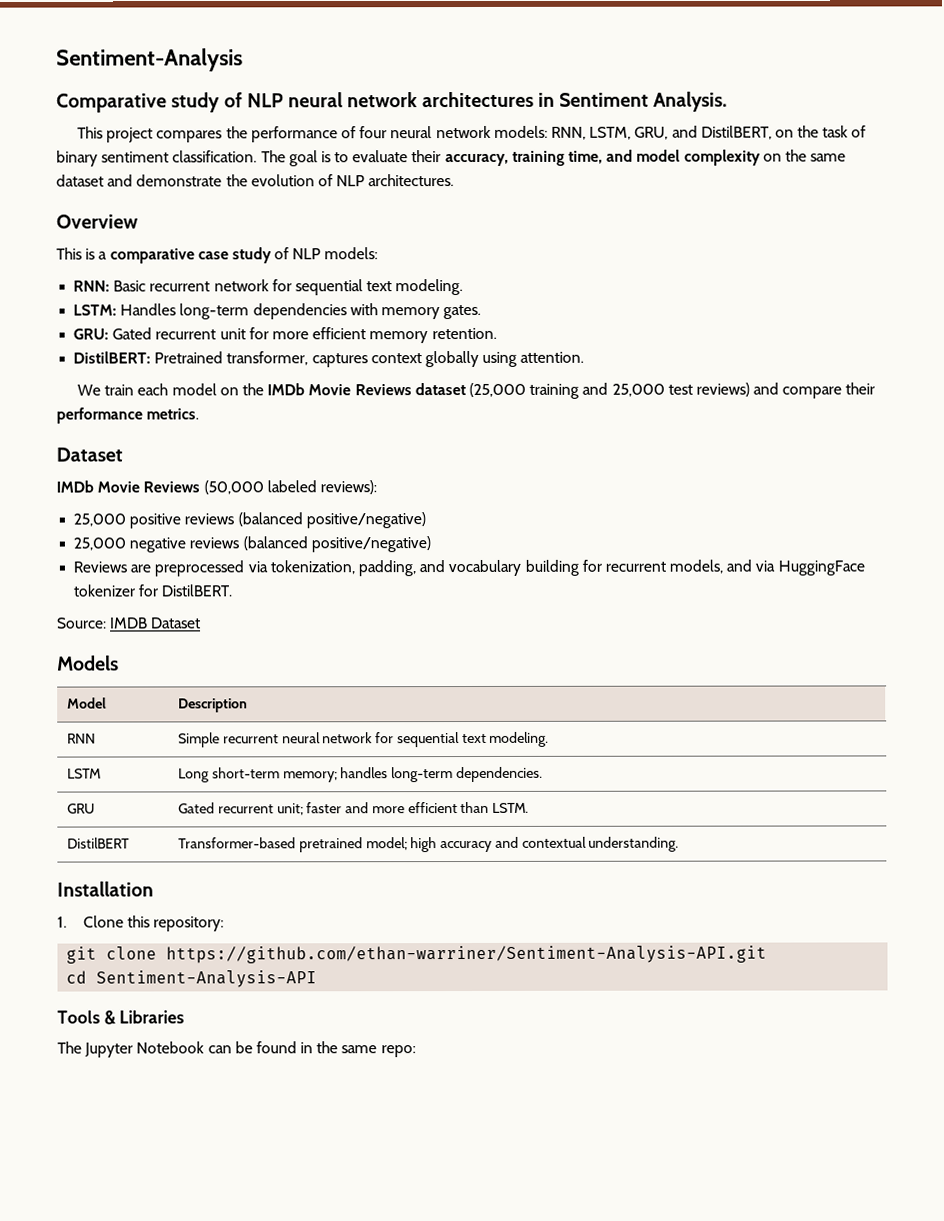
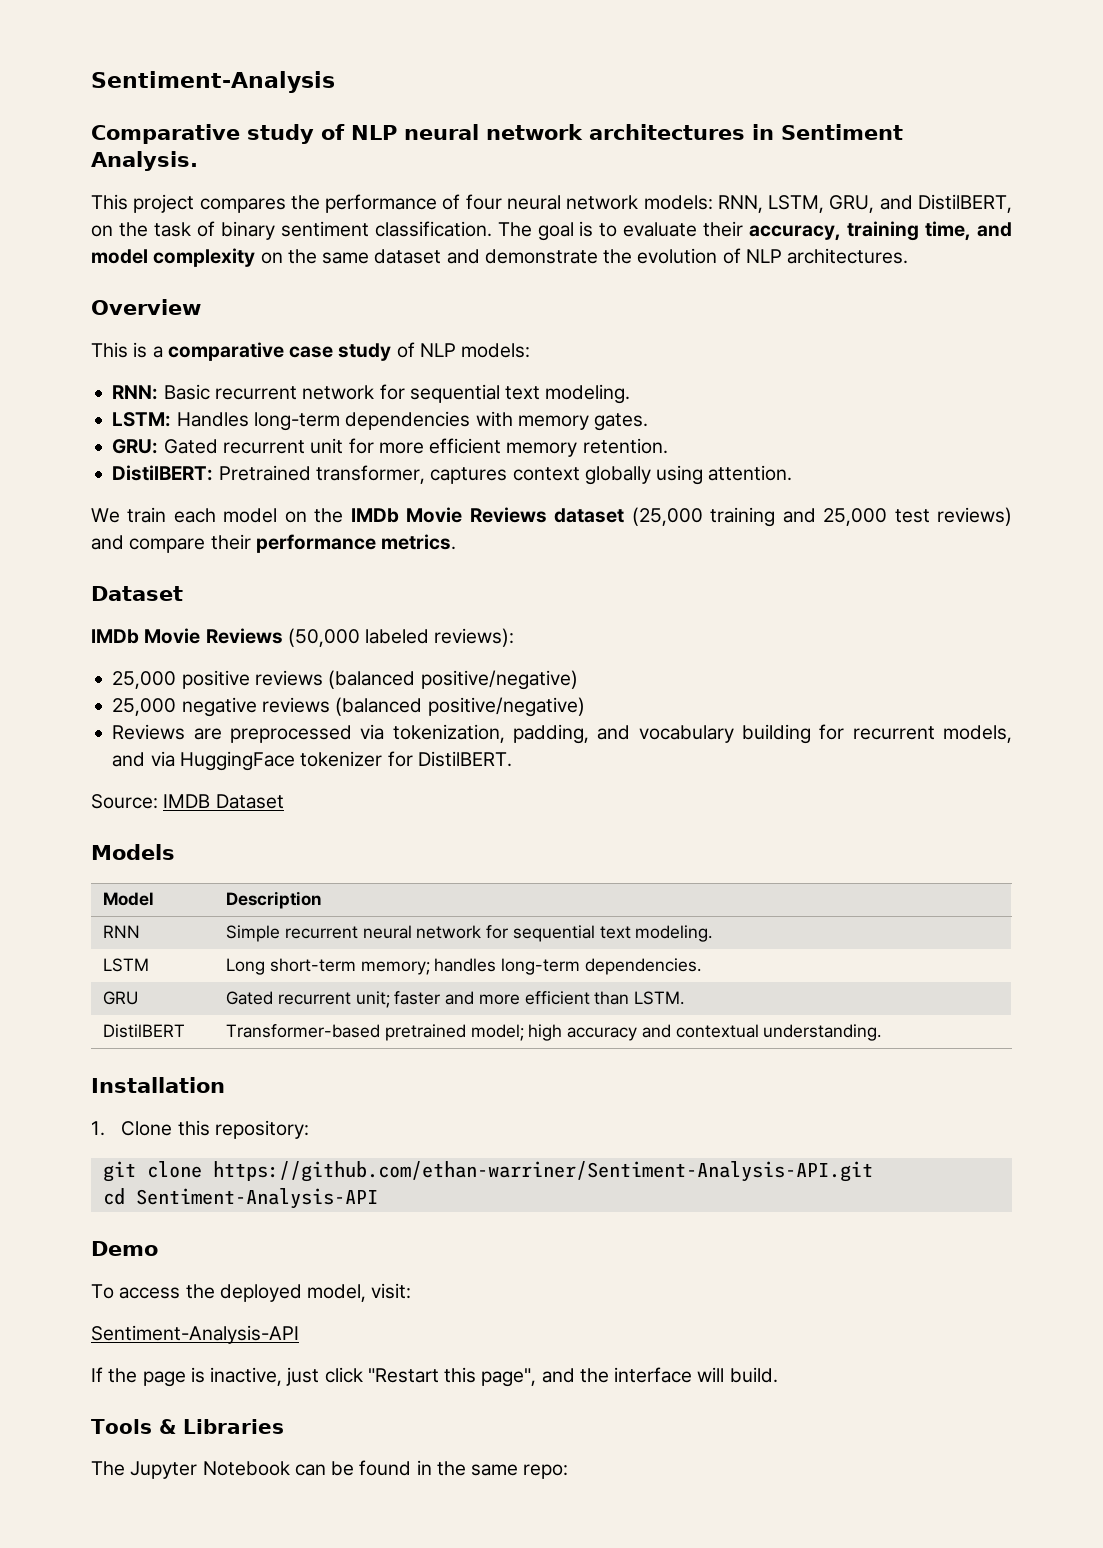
(318, 979) none -> [91,1241,158,1256] [91,1283,412,1302] [91,1325,299,1344] [91,1367,778,1387] // Demo // To access the deployed model, visit: // Sentiment-Analysis-API // If the page is inactive, just click "Restart this page", and the interface will build.

